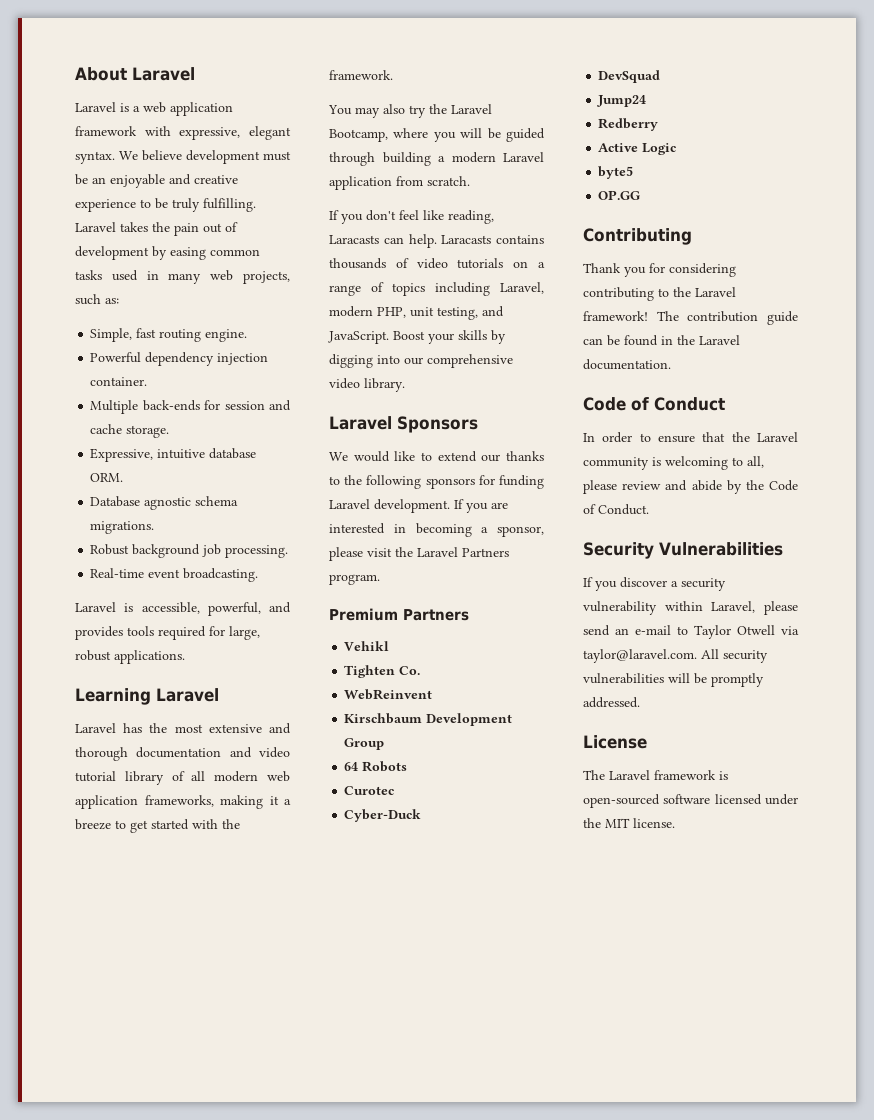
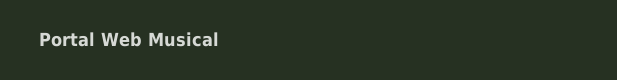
[75,67,195,81] [75,102,233,116] [75,126,291,140] [75,150,291,164] [75,174,238,188] [75,198,256,212] [75,222,238,236] [75,246,260,260] [75,270,290,284] [75,294,119,305] [90,328,248,342] [90,352,269,366] [90,377,148,386] [90,400,291,414] [90,424,170,438] [90,448,257,462] [90,473,124,482] [90,496,239,510] [90,521,155,534] [90,544,289,558] [90,568,259,582] [75,602,291,616] [75,626,260,640] [75,650,185,664] [75,688,219,705] [75,723,291,734] [75,747,290,761] [75,771,290,785] [75,795,291,809] [75,819,240,833] [329,70,393,80] [328,104,492,118] [329,128,545,142] [329,152,544,166] [329,176,470,190] [329,210,494,224] [329,234,544,248] [329,258,545,269] [329,282,544,296] [329,306,504,320] [328,330,506,344] [329,354,513,368] [329,378,405,392] [329,416,478,433] [329,451,544,462] [329,475,544,489] [329,499,508,513] [329,523,544,537] [329,547,509,561] [329,574,380,585] [329,608,469,621] [344,641,390,651] [344,665,421,678] [344,689,433,700] [344,713,513,726] [344,738,385,750] [344,761,408,772] [344,786,395,795] [344,809,422,822] [598,70,661,83] [597,95,647,107] [598,118,659,131] [598,143,677,155] [598,166,634,179] [598,190,641,200] [583,228,692,245] [583,263,736,277] [583,287,736,301] [583,311,798,325] [583,335,740,346] [583,359,671,370] [583,397,725,411] [583,432,798,443] [583,456,764,470] [583,480,798,494] [583,504,649,515] [583,542,783,559] [583,577,726,591] [583,601,798,615] [583,625,799,639] [583,649,768,663] [583,673,764,687] [583,697,640,708] [583,735,647,749] [583,770,728,780] [583,794,798,808] [583,818,675,828] About Laravel // Laravel is a web application framework with expressive, elegant syntax. We believe development must be an enjoyable and creative experience to be truly fulfilling. Laravel takes the pain out of development by easing common tasks used in many web projects, such as: // Simple, fast routing engine. // Powerful dependency injection container. // Multiple back-ends for session and cache storage. // Expressive, intuitive database ORM. // Database agnostic schema migrations. // Robust background job processing. // Real-time event broadcasting. // Laravel is accessible, powerful, and provides tools required for large, robust applications. // Learning Laravel // Laravel has the most extensive and thorough documentation and video tutorial library of all modern web application frameworks, making it a breeze to get started with the framework. // You may also try the Laravel Bootcamp, where you will be guided through building a modern Laravel application from scratch. // If you don't feel like reading, Laracasts can help. Laracasts contains thousands of video tutorials on a range of topics including Laravel, modern PHP, unit testing, and JavaScript. Boost your skills by digging into our comprehensive video library. // Laravel Sponsors // We would like to extend our thanks to the following sponsors for funding Laravel development. If you are interested in becoming a sponsor, please visit the Laravel Partners program. // Premium Partners // Vehikl // Tighten Co. // WebReinvent // Kirschbaum Development Group // 64 Robots // Curotec // Cyber-Duck // DevSquad // Jump24 // Redberry // Active Logic // byte5 // OP.GG // Contributing // Thank you for considering contributing to the Laravel framework! The contribution guide can be found in the Laravel documentation. // Code of Conduct // In order to ensure that the Laravel community is welcoming to all, please review and abide by the Code of Conduct. // Security Vulnerabilities // If you discover a security vulnerability within Laravel, please send an e-mail to Taylor Otwell via taylor@laravel.com. All security vulnerabilities will be promptly addressed. // License // The Laravel framework is open-sourced software licensed under the MIT license. -> [39,32,219,47] Portal Web Musical

